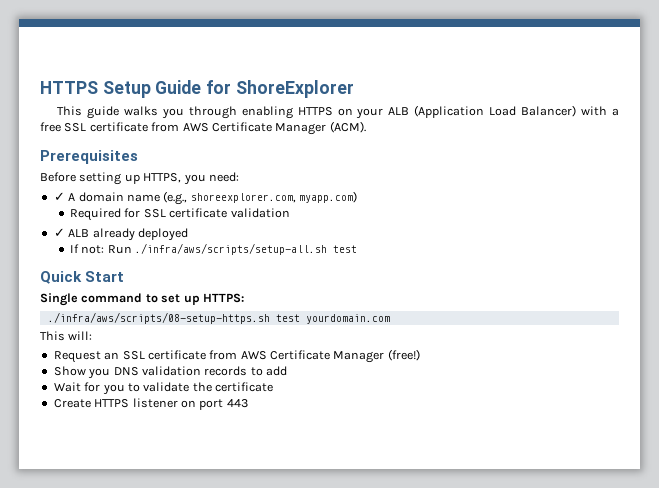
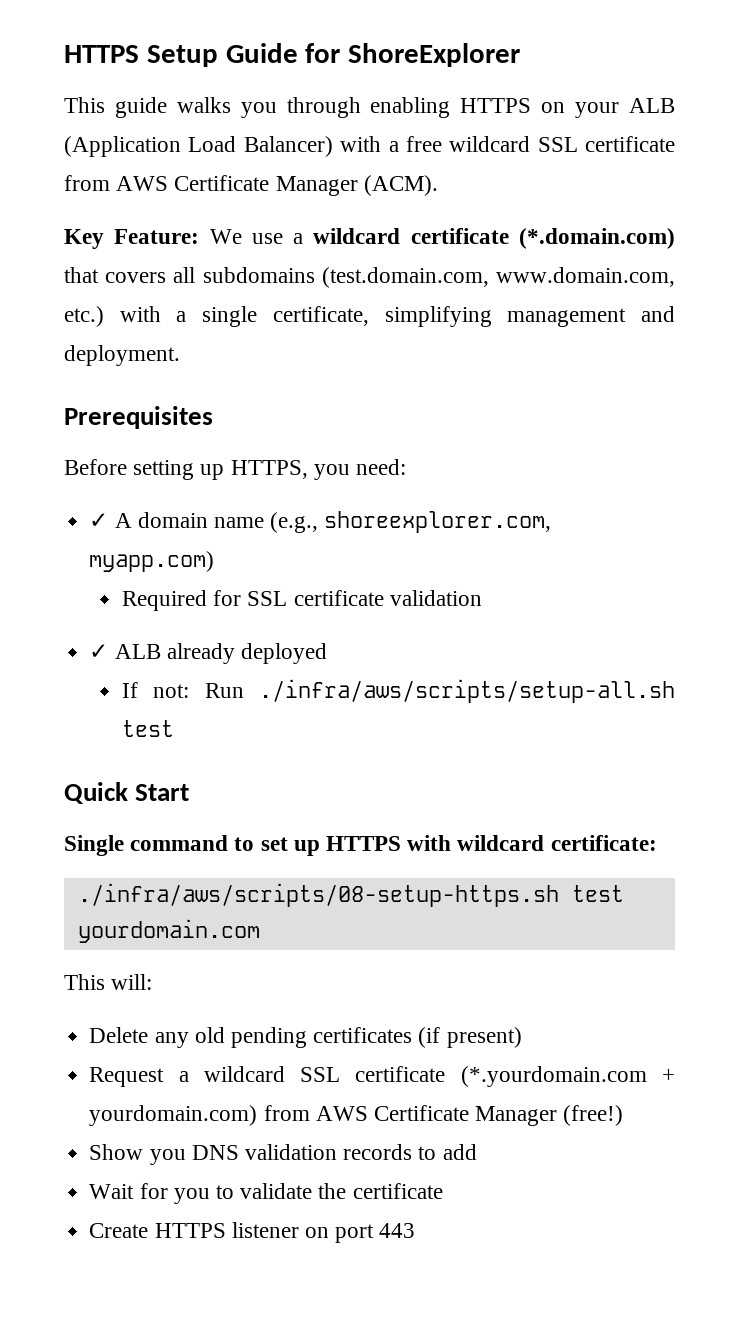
(61, 127) none -> [449,136,531,152] wildcard
(366, 127) none -> [64,228,675,249] [64,267,675,288] [64,306,675,327] [64,345,180,366] // Key Feature: We use a wildcard certificate (*.domain.com) that covers all subdomains (test.domain.com, www.domain.com, etc.) with a single certificate, simplifying management and deployment.
[202,293,244,303] HTTPS: -> [326,835,657,851] HTTPS with wildcard certificate:
[53,350,206,363] Request an SSL certificate -> [89,1027,522,1048] [89,1066,675,1087] [89,1105,258,1126] Delete any old pending certificates (if present) // Request a wildcard SSL certificate (*.yourdomain.com + yourdomain.com)

